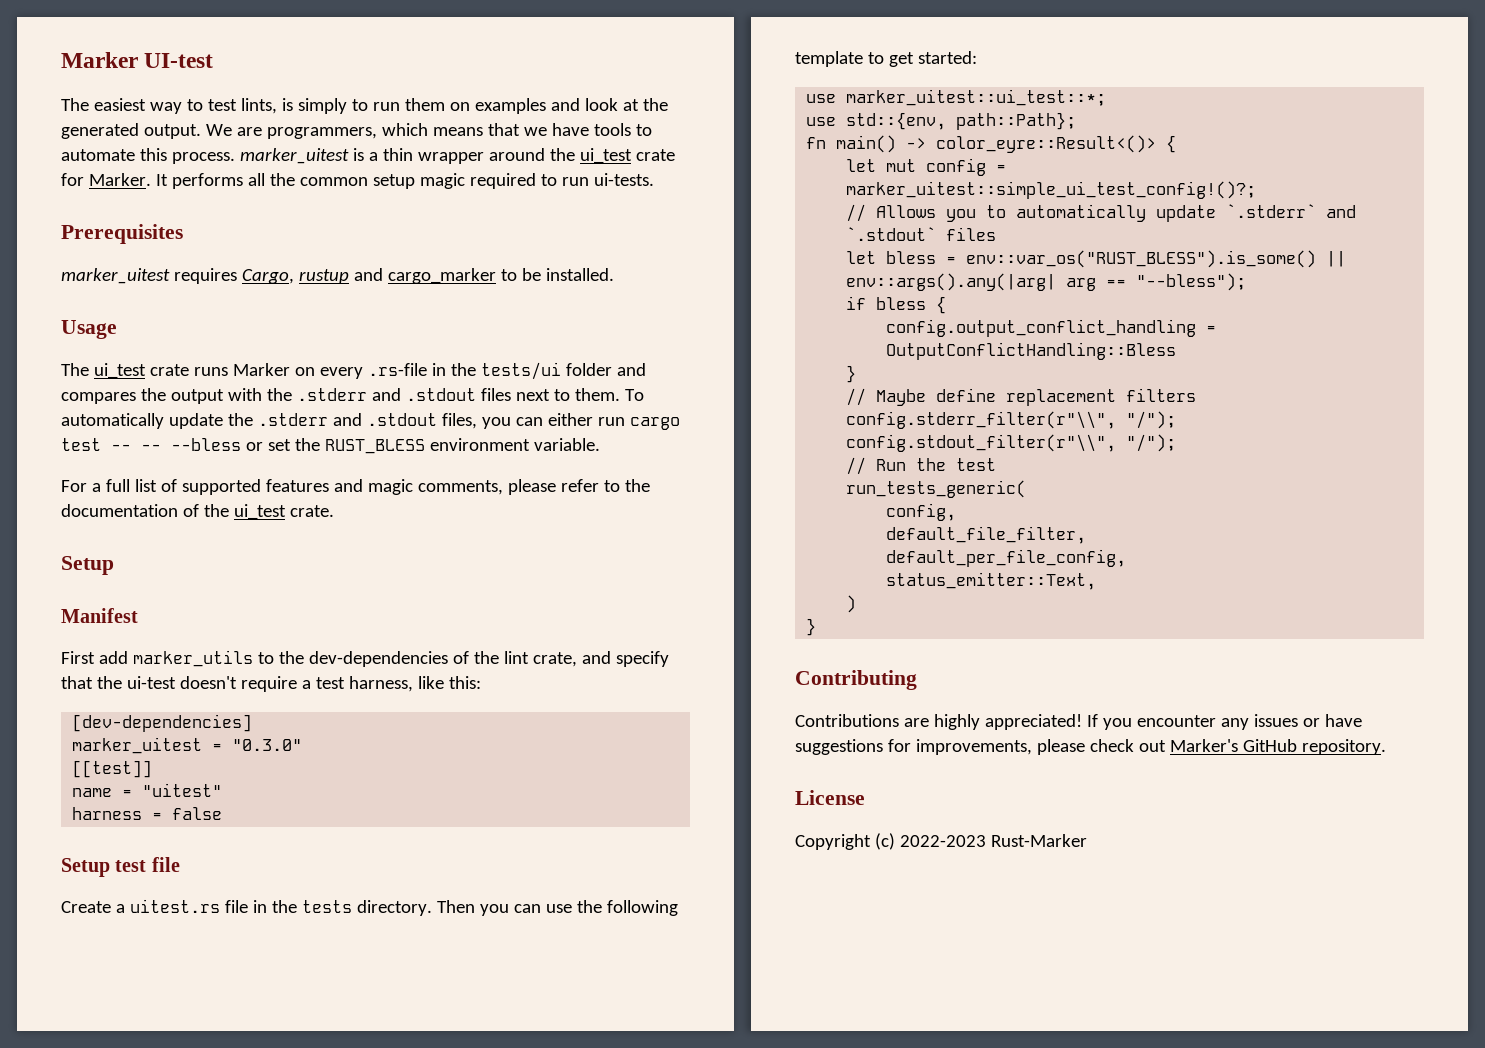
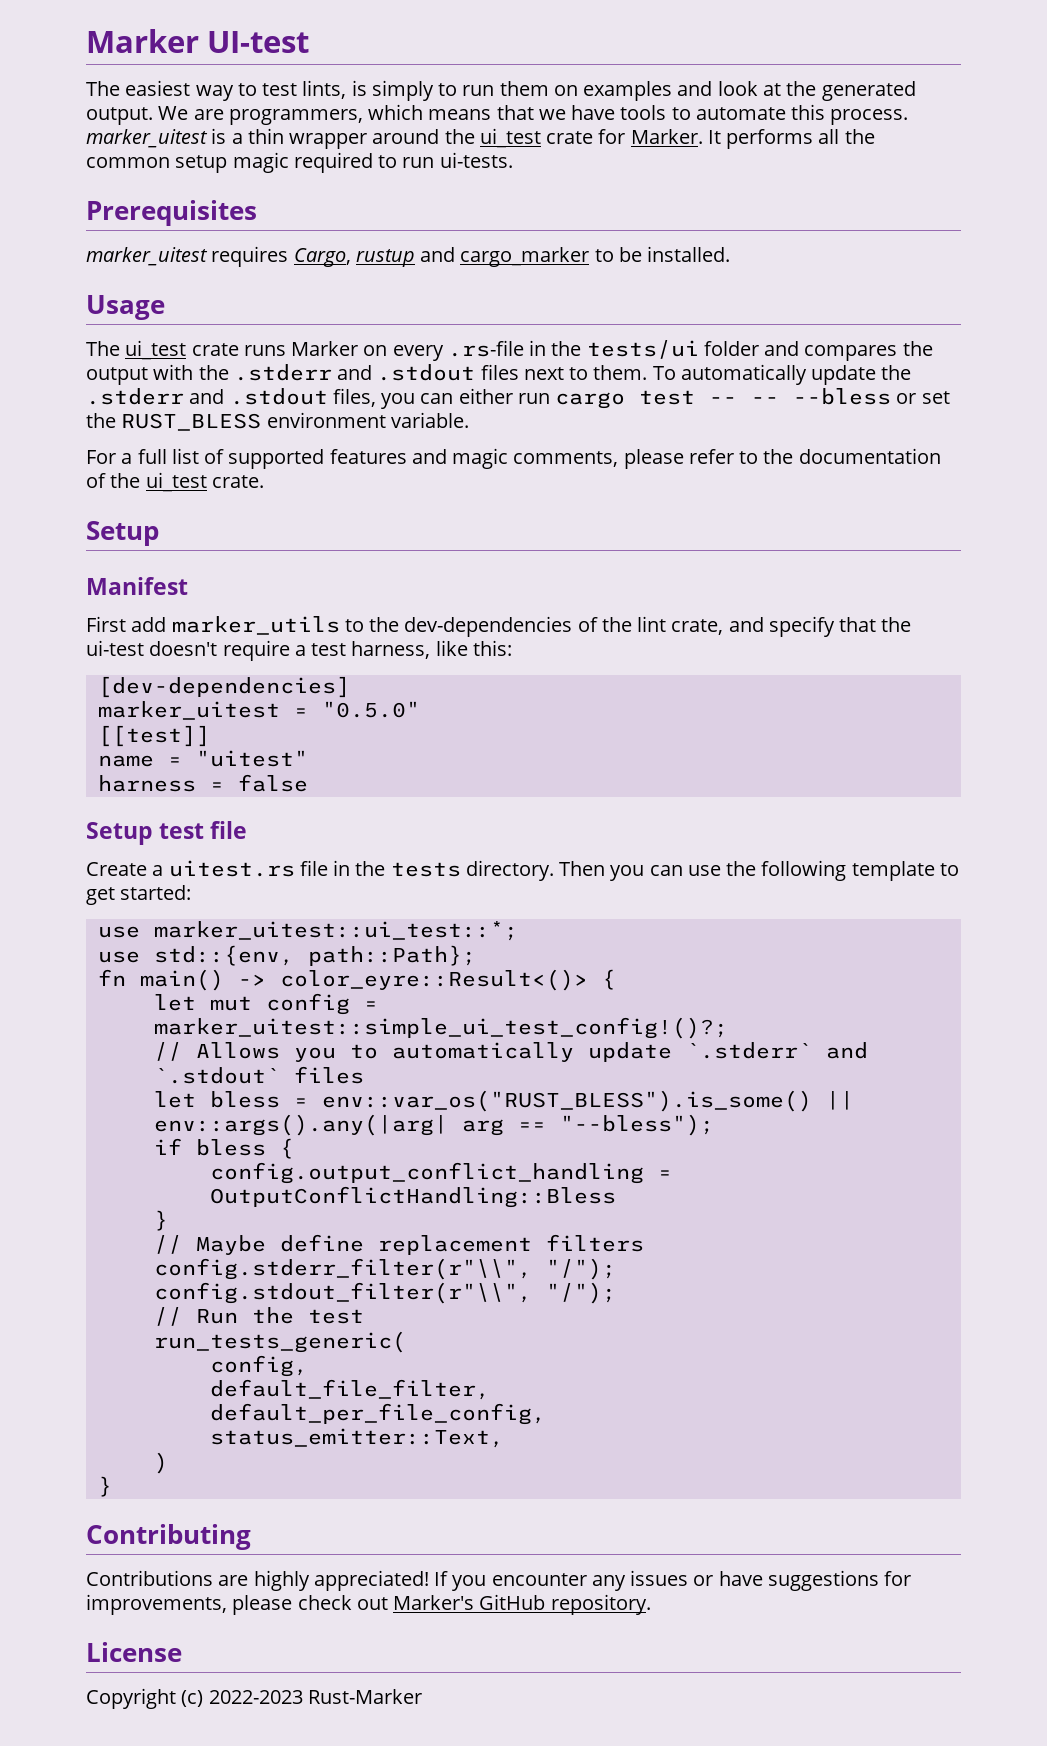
[232,739,303,751] "0.3.0" -> [321,701,420,718] "0.5.0"

